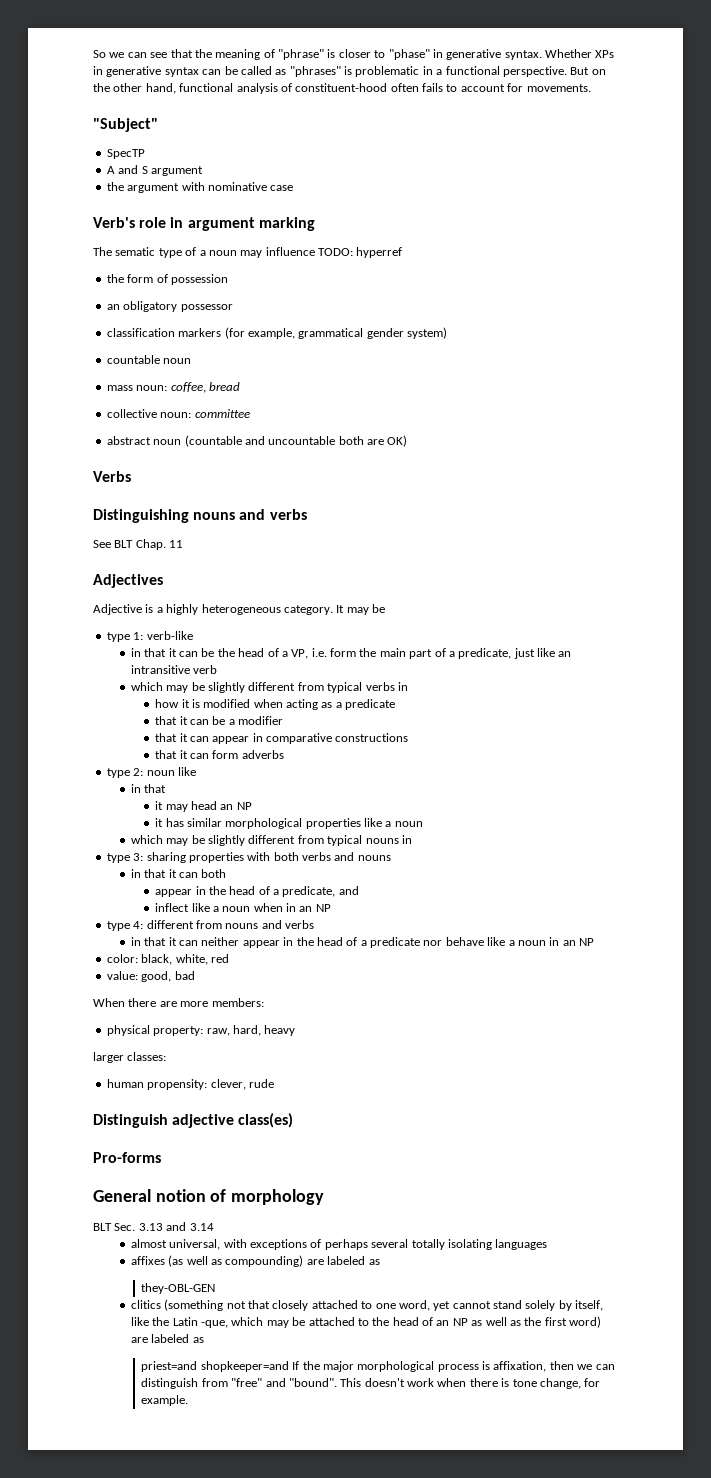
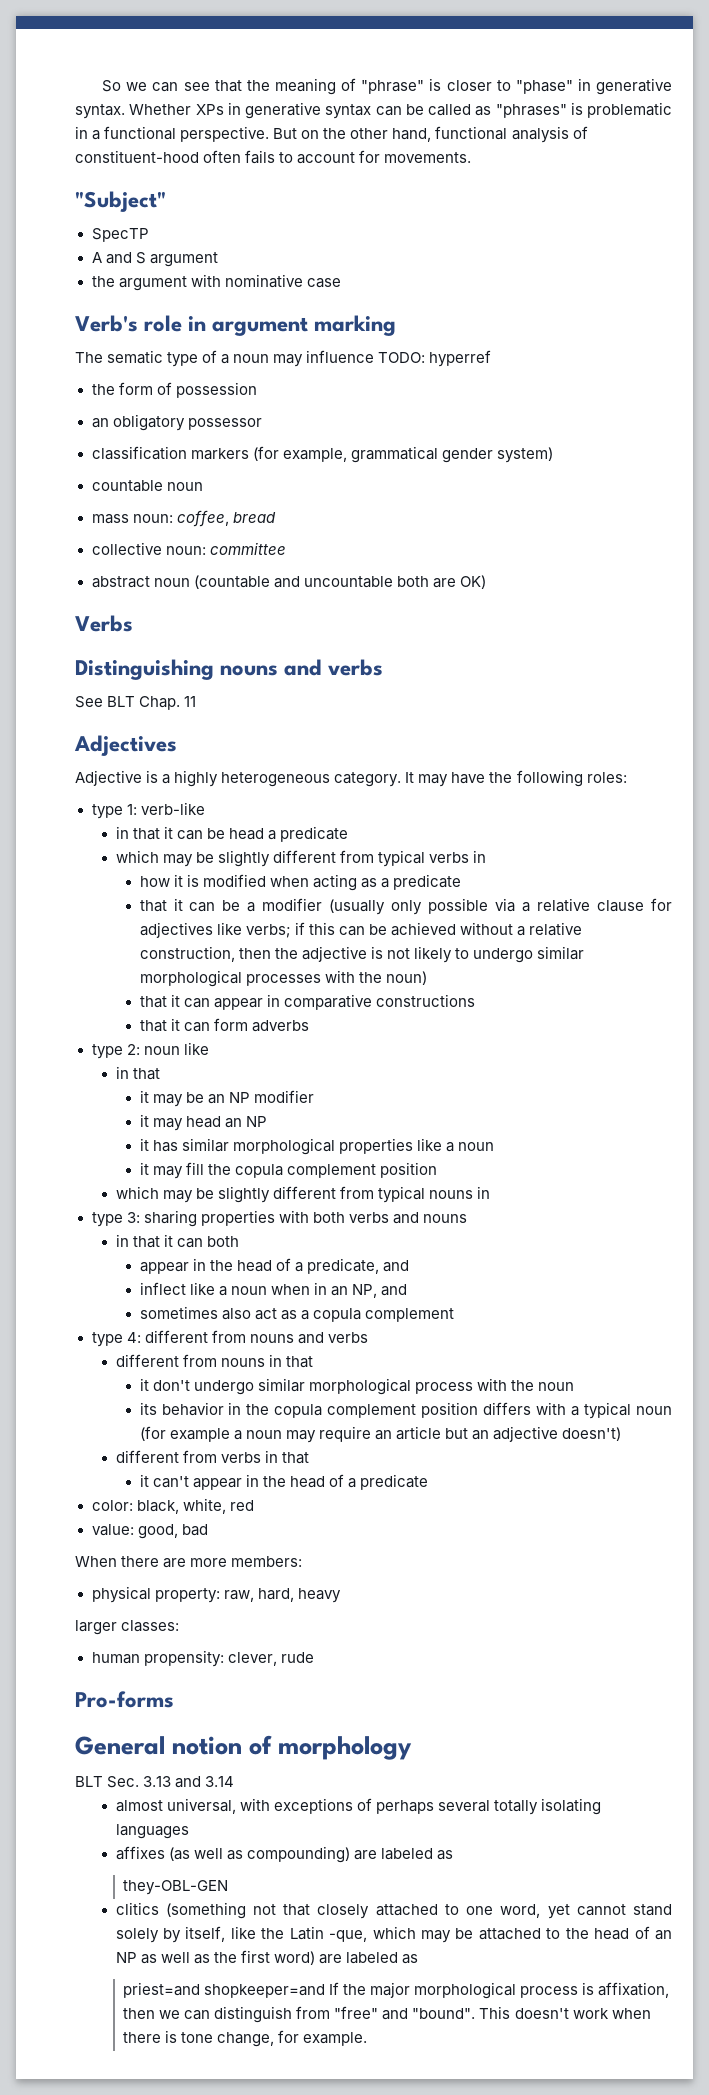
[372,604,385,613] be -> [451,770,627,787] have the following roles:
[217,648,572,659] [130,665,218,674] the head of a VP, i.e. form the main part of a predicate, just like an intransitive verb -> [228,826,348,842] head a predicate
(284, 720) none -> [329,898,672,915] [139,922,583,938] [139,946,585,963] [139,970,427,987] (usually only possible via a relative clause for adjectives like verbs; if this can be achieved without a relative construction, then the adjective is not likely to undergo similar morphological processes with the noun)
(167, 788) none -> [139,1090,314,1107] // it may be an NP modifier
(423, 824) none -> [139,1162,437,1179] // it may fill the copula complement position
[315,904,331,912] NP -> [351,1284,407,1298] [139,1306,454,1322] NP, and // sometimes also act as a copula complement
[130,937,240,946] in that it can neither -> [115,1354,313,1368] [139,1378,574,1395] [139,1402,672,1419] [139,1426,622,1443] [115,1450,309,1464] [139,1474,189,1488] different from nouns in that // it don't undergo similar morphological process with the noun // its behavior in the copula complement position differs with a typical noun (for example a noun may require an article but an adjective doesn't) // different from verbs in that // it can't
[423,937,595,946] nor behave like a noun in an NP -> (428, 1482) none
[93,1113,294,1128] // Distinguish adjective class(es) -> (314, 1657) none

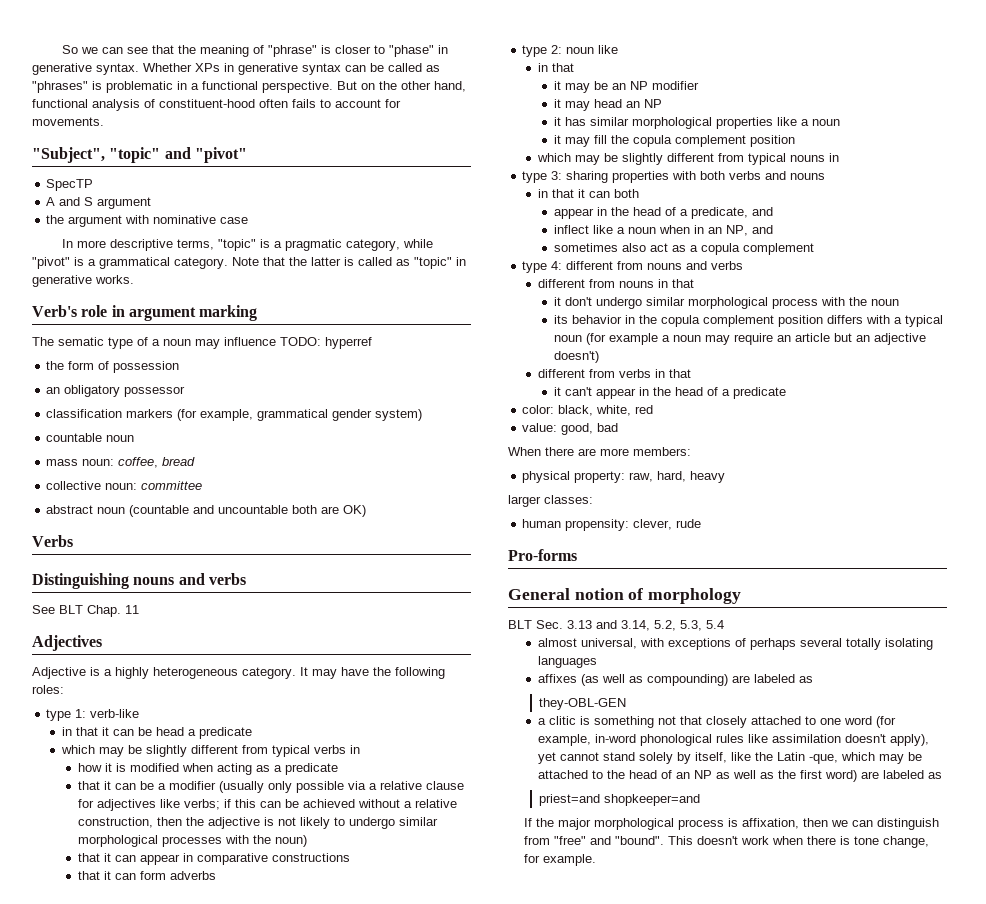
[75,191,166,212] "Subject" -> [32,147,247,163] "Subject", "topic" and "pivot"
(341, 283) none -> [61,239,433,251] [32,257,466,269] [32,275,134,287] // In more descriptive terms, "topic" is a pragmatic category, while "pivot" is a grammatical category. Note that the latter is called as "topic" in generative works.
[205,1776,235,1787] 3.14 -> [621,620,724,631] 3.14, 5.2, 5.3, 5.4
[115,1902,246,1919] clitics (something -> [538,716,655,728] a clitic is something
[500,1904,541,1918] word, -> [844,716,897,728] [538,734,930,746] word (for example, in-word phonological rules like assimilation doesn't apply),
(326, 1991) none -> (701, 800) //

